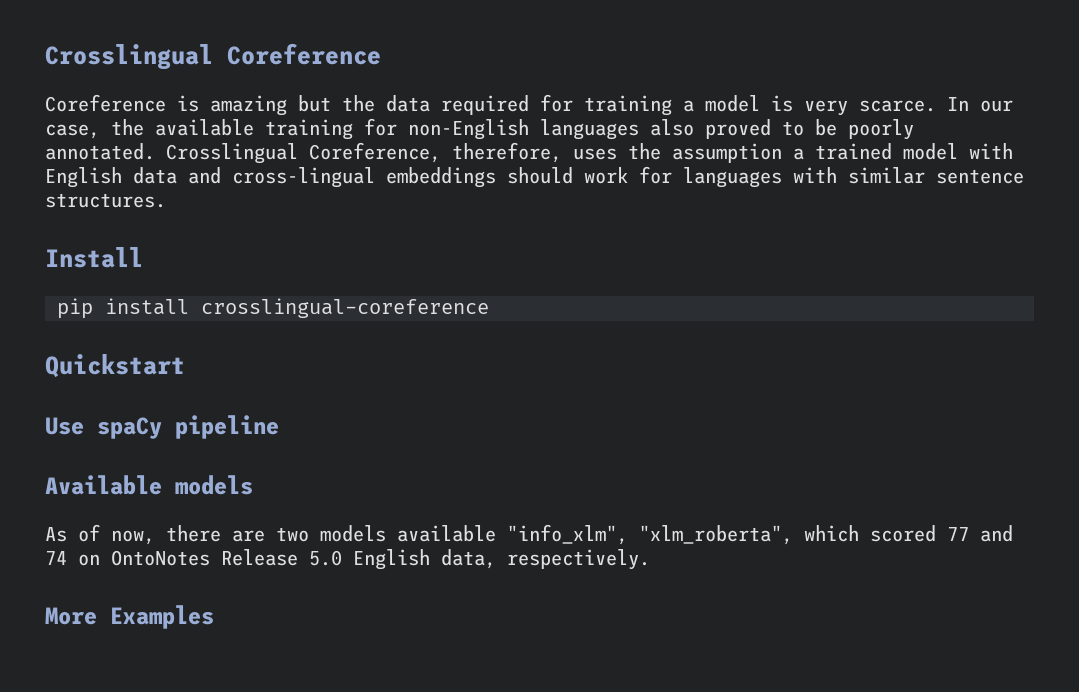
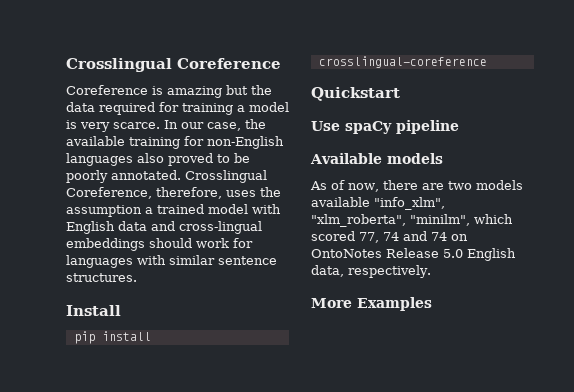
(793, 535) none -> [410,214,470,226] "minilm",
[947,527,969,541] 77 -> [359,232,399,243] 77, 74

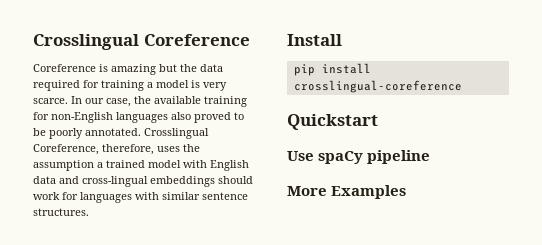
[310,153,443,164] [310,180,523,192] [311,197,445,210] [311,214,513,227] [311,231,468,243] [311,248,516,261] [311,265,431,278] // Available models // As of now, there are two models available "info_xlm", "xlm_roberta", "minilm", which scored 77, 74 and 74 on OntoNotes Release 5.0 English data, respectively. -> (431, 157) none

